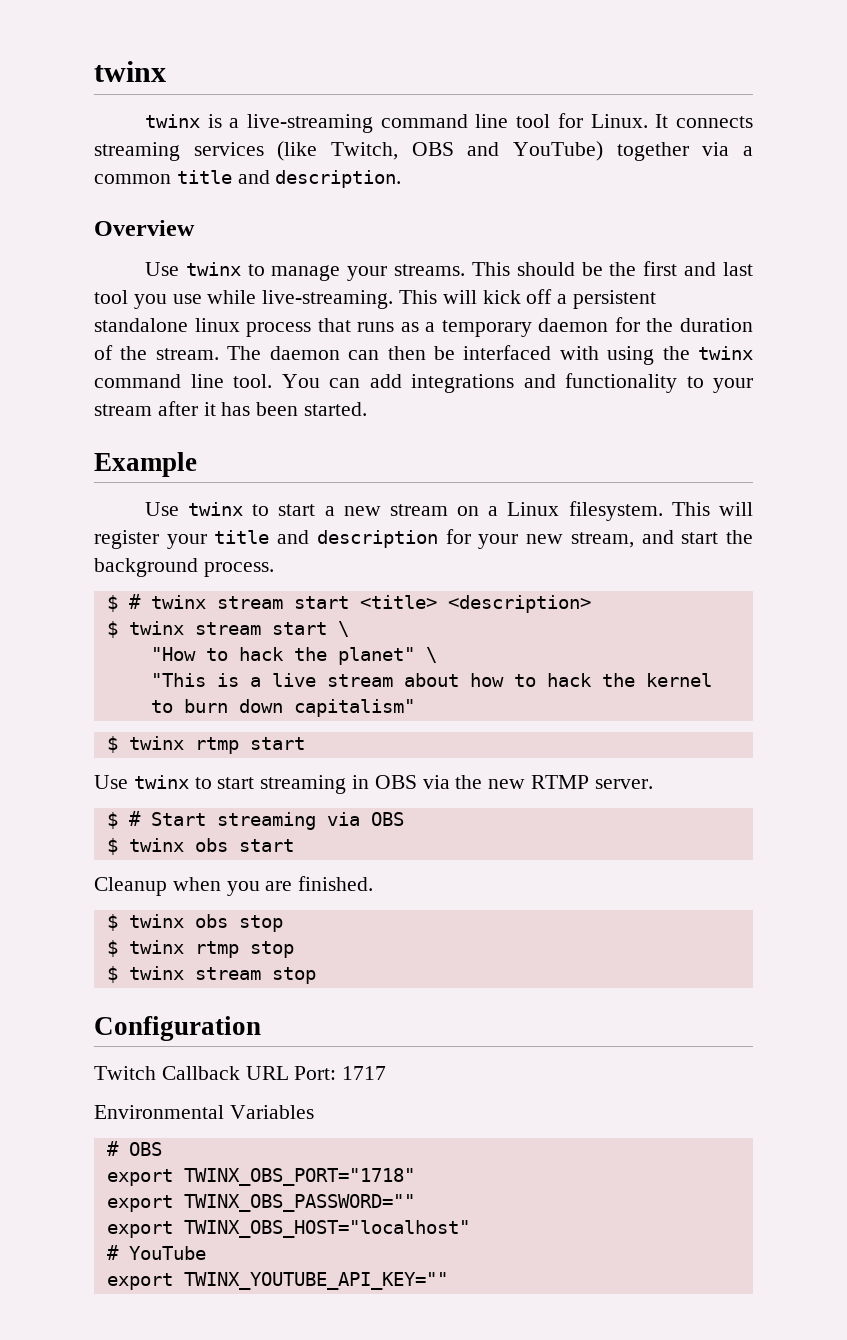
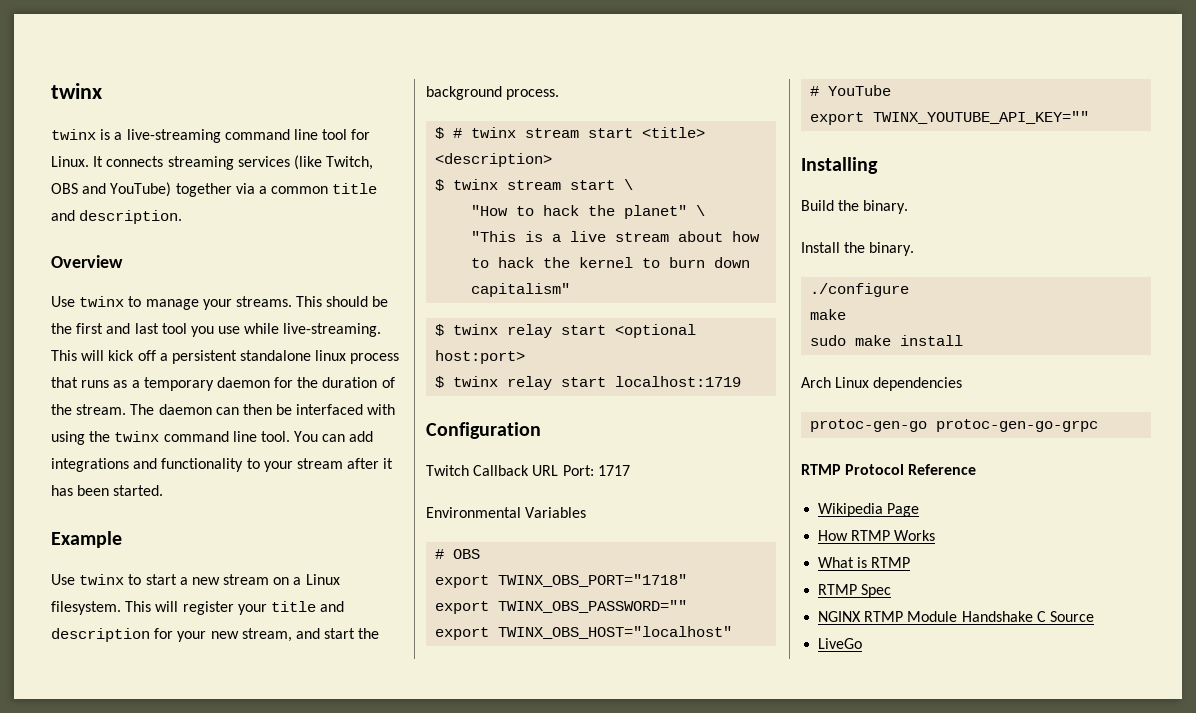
[194,737,305,754] [94,775,653,794] [106,811,404,830] [106,838,294,855] [94,876,374,896] [106,914,283,932] [106,940,294,958] [106,966,316,984] rtmp start // Use twinx to start streaming in OBS via the new RTMP server. // $ # Start streaming via OBS // $ twinx obs start // Cleanup when you are finished. // $ twinx obs stop // $ twinx rtmp stop // $ twinx stream stop -> [507,324,697,338] [435,350,526,364] [435,376,742,390] relay start <optional host:port> // $ twinx relay start localhost:1719
(448, 1281) none -> [801,157,878,174] [801,200,909,214] [801,242,915,256] [810,283,910,297] [810,309,847,320] [810,335,964,346] [801,377,963,391] [810,419,1099,432] [801,464,977,475] [818,503,920,517] [818,530,936,541] [818,557,911,568] [818,584,892,598] [818,611,1094,622] [818,638,863,649] // Installing // Build the binary. // Install the binary. // ./configure // make // sudo make install // Arch Linux dependencies // protoc-gen-go protoc-gen-go-grpc // RTMP Protocol Reference // Wikipedia Page // How RTMP Works // What is RTMP // RTMP Spec // NGINX RTMP Module Handshake C Source // LiveGo

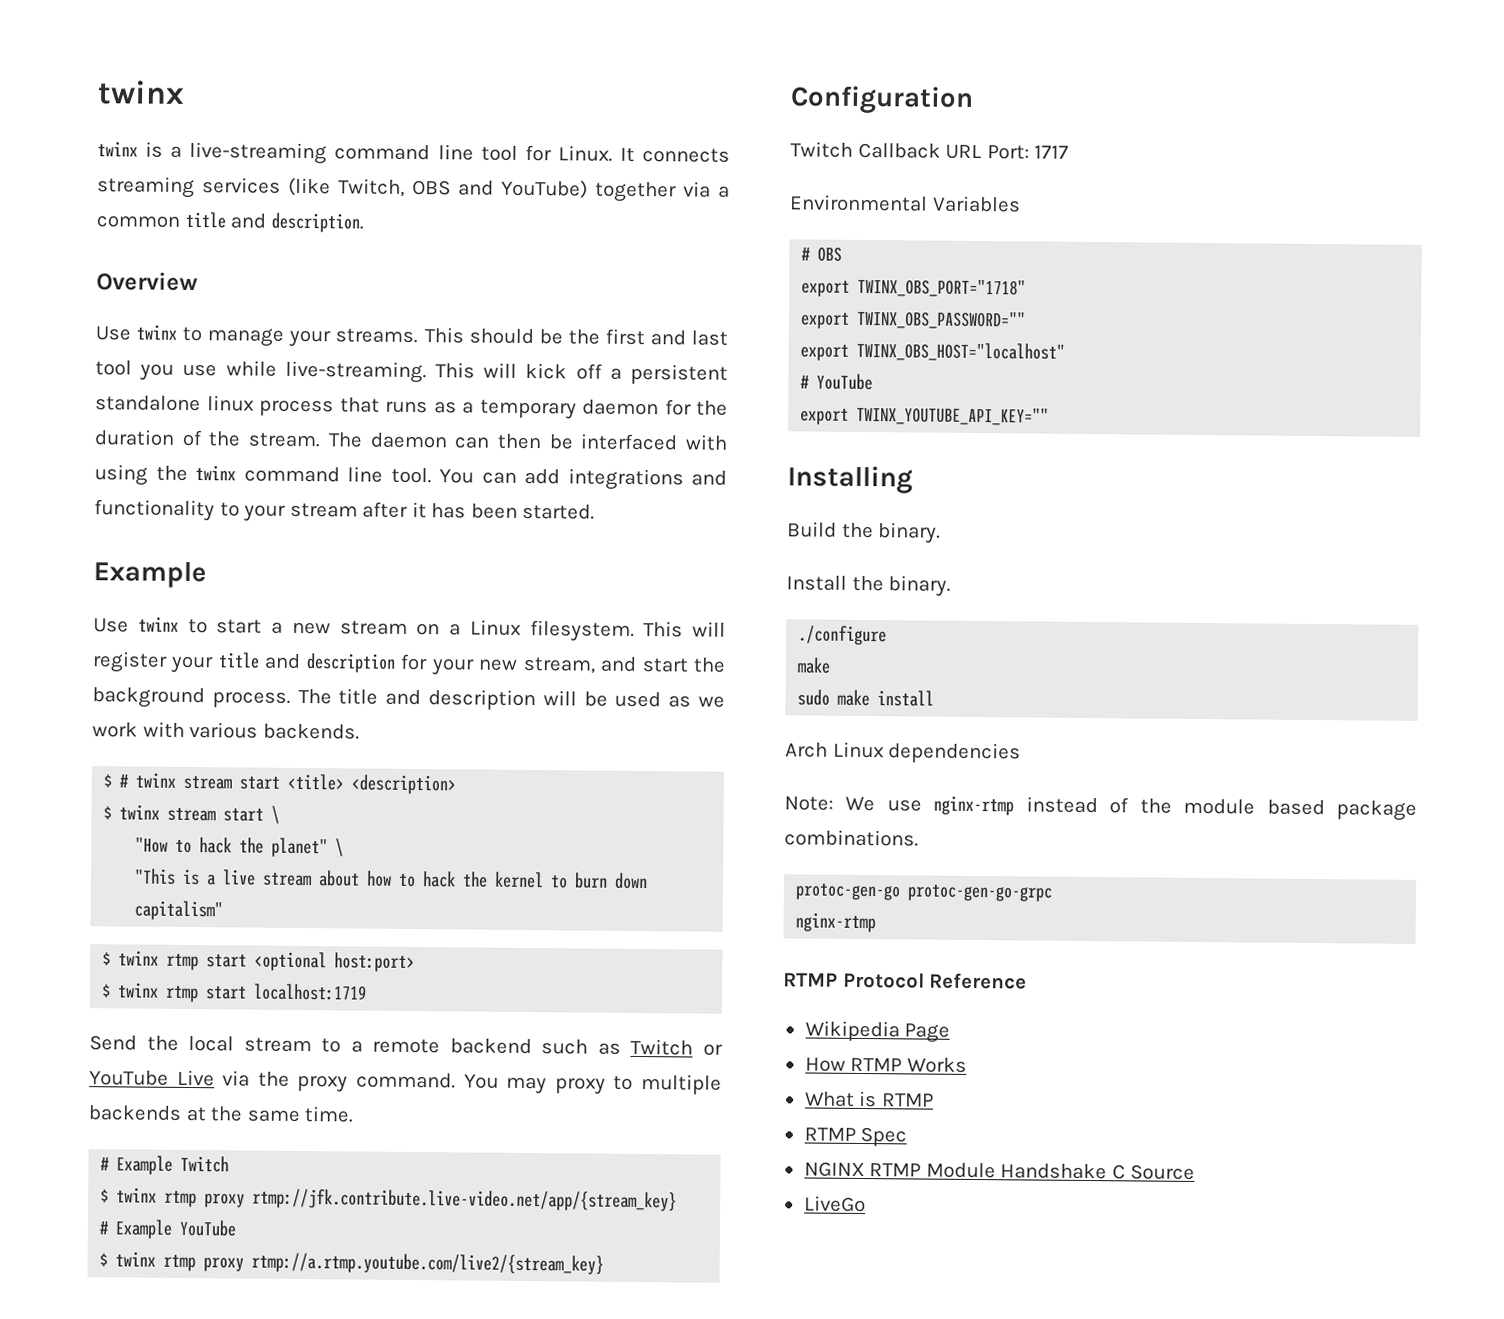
(560, 94) none -> [297,688,725,711] [92,721,360,740] The title and description will be used as we work with various backends.
[507,324,553,338] relay -> [166,953,200,971] rtmp
[507,376,553,390] relay -> [165,985,200,1003] rtmp
(742, 381) none -> [89,1035,723,1056] [89,1069,723,1095] [88,1105,355,1123] [100,1155,230,1175] [100,1187,678,1212] [99,1219,237,1239] [99,1251,605,1275] // Send the local stream to a remote backend such as Twitch or YouTube Live via the proxy command. You may proxy to multiple backends at the same time. // # Example Twitch // $ twinx rtmp proxy rtmp://jfk.contribute.live-video.net/app/{stream_key} // # Example YouTube // $ twinx rtmp proxy rtmp://a.rtmp.youtube.com/live2/{stream_key}
(963, 384) none -> [784,795,1417,821] [784,829,919,847] // Note: We use nginx-rtmp instead of the module based package combinations.
(1099, 425) none -> [795,912,877,933] // nginx-rtmp

